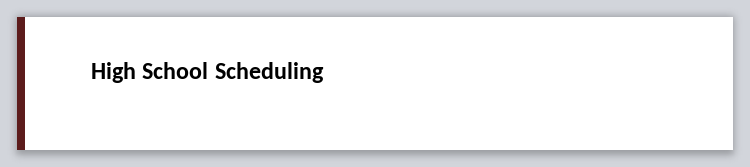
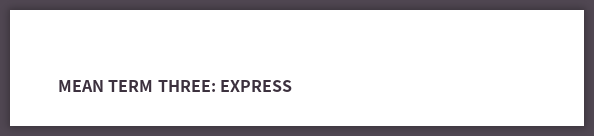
[91,62,324,83] High School Scheduling -> [58,80,292,92] MEAN TERM THREE: EXPRESS

